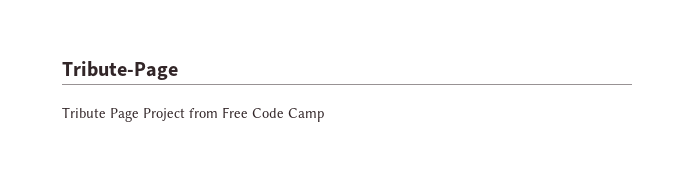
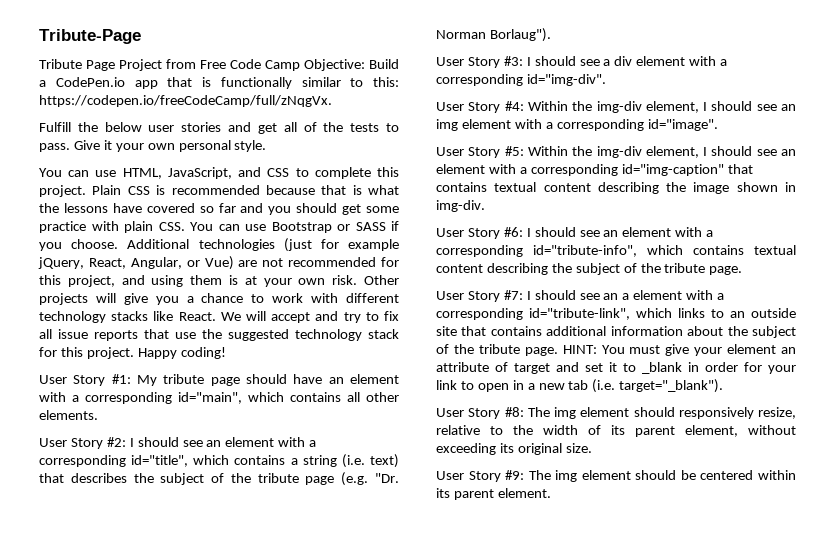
(325, 115) none -> [304,59,399,71] [39,77,399,89] [39,95,332,107] [39,122,399,134] [39,140,267,152] [39,167,399,179] [39,185,399,197] [39,203,399,215] [39,221,399,233] [39,238,399,252] [38,256,399,270] [39,275,400,287] [39,293,399,305] [39,311,399,323] [39,329,399,341] [39,347,226,359] [39,374,399,386] [39,392,399,404] [39,410,98,420] [39,437,317,449] [39,454,400,468] [39,472,399,486] [436,28,551,42] [436,56,728,68] [436,74,606,86] [436,101,797,113] [436,119,718,131] [436,146,797,158] [436,164,753,176] [436,182,796,194] [436,200,485,212] [436,227,714,239] [436,245,796,257] [436,263,743,275] [436,290,725,302] [436,308,796,320] [436,326,796,338] [436,344,796,356] [436,362,796,374] [436,379,724,393] [436,407,796,419] [436,425,796,437] [436,443,592,455] [436,470,796,482] [436,488,551,500] Objective: Build a CodePen.io app that is functionally similar to this: https://codepen.io/freeCodeCamp/full/zNqgVx. // Fulfill the below user stories and get all of the tests to pass. Give it your own personal style. // You can use HTML, JavaScript, and CSS to complete this project. Plain CSS is recommended because that is what the lessons have covered so far and you should get some practice with plain CSS. You can use Bootstrap or SASS if you choose. Additional technologies (just for example jQuery, React, Angular, or Vue) are not recommended for this project, and using them is at your own risk. Other projects will give you a chance to work with different technology stacks like React. We will accept and try to fix all issue reports that use the suggested technology stack for this project. Happy coding! // User Story #1: My tribute page should have an element with a corresponding id="main", which contains all other elements. // User Story #2: I should see an element with a corresponding id="title", which contains a string (i.e. text) that describes the subject of the tribute page (e.g. "Dr. Norman Borlaug"). // User Story #3: I should see a div element with a corresponding id="img-div". // User Story #4: Within the img-div element, I should see an img element with a corresponding id="image". // User Story #5: Within the img-div element, I should see an element with a corresponding id="img-caption" that contains textual content describing the image shown in img-div. // User Story #6: I should see an element with a corresponding id="tribute-info", which contains textual content describing the subject of the tribute page. // User Story #7: I should see an a element with a corresponding id="tribute-link", which links to an outside site that contains additional information about the subject of the tribute page. HINT: You must give your element an attribute of target and set it to _blank in order for your link to open in a new tab (i.e. target="_blank"). // User Story #8: The img element should responsively resize, relative to the width of its parent element, without exceeding its original size. // User Story #9: The img element should be centered within its parent element.

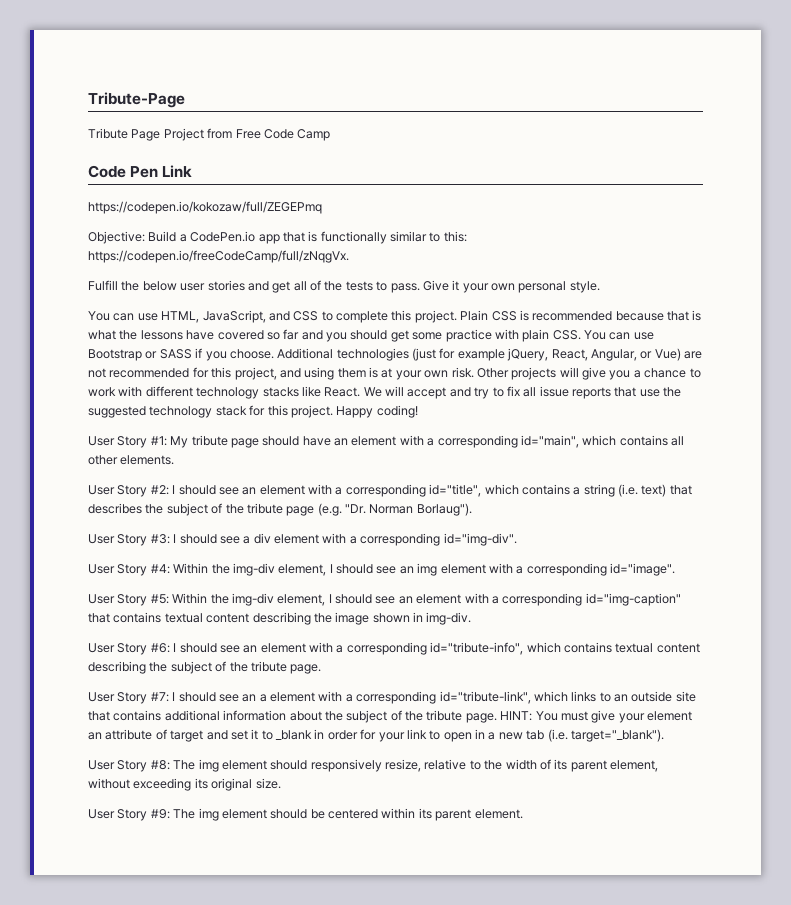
(300, 65) none -> [88,165,193,178] [88,201,322,214] // Code Pen Link // https://codepen.io/kokozaw/full/ZEGEPmq //

